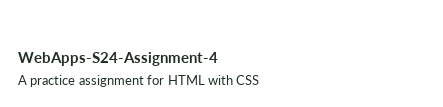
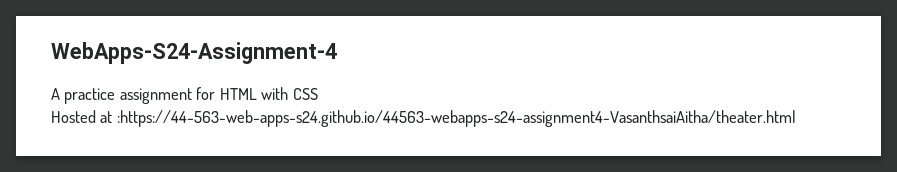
(260, 80) none -> [51,110,796,127] // Hosted at :https://44-563-web-apps-s24.github.io/44563-webapps-s24-assignment4-VasanthsaiAitha/theater.html

